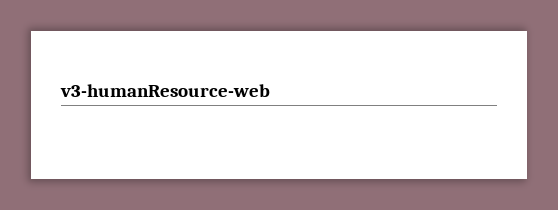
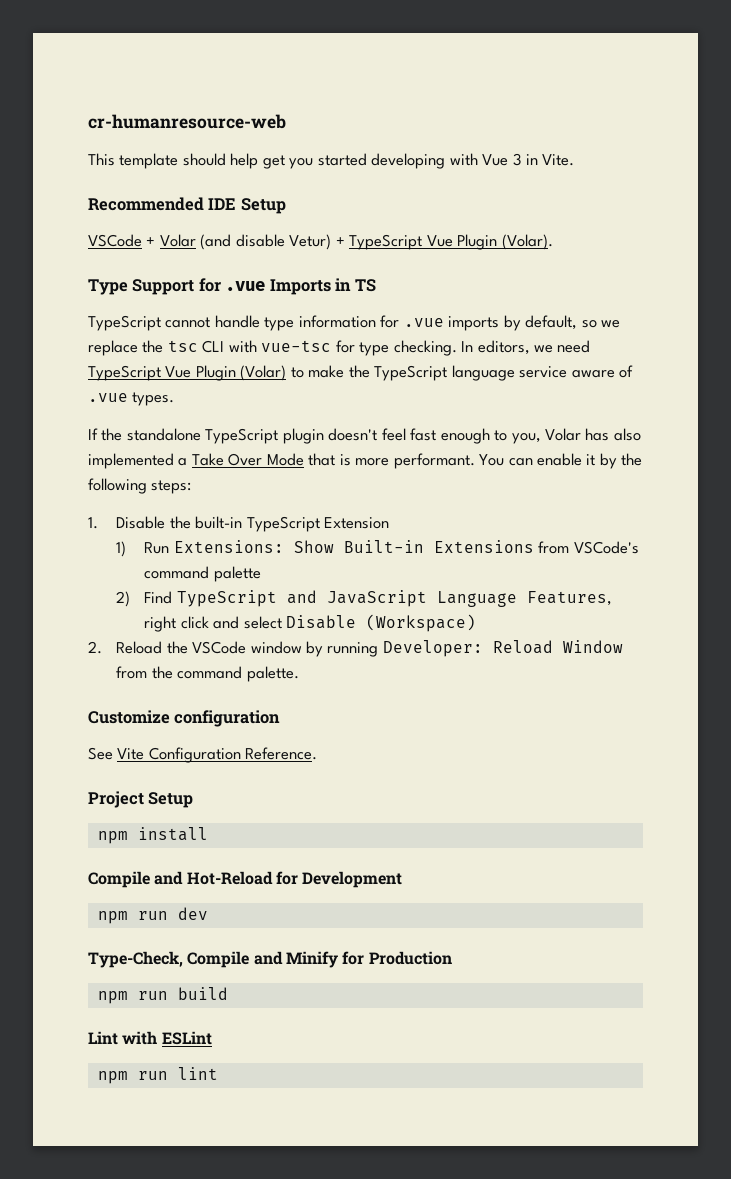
[60,84,270,97] v3-humanResource-web -> [88,114,286,129] [88,153,575,169] [88,197,286,214] [88,234,553,250] [88,278,376,295] [88,315,621,331] [88,340,591,356] [88,365,634,381] [88,392,175,406] [88,428,641,444] [88,453,643,469] [88,478,192,494] [88,516,389,532] [116,540,639,557] [144,566,261,582] [116,590,612,607] [144,614,477,632] [88,640,623,657] [116,666,299,682] [88,710,281,727] [88,747,318,763] [88,791,194,808] [97,827,208,844] [88,871,403,888] [97,907,208,924] [88,951,452,968] [97,987,228,1004] [88,1031,212,1045] [97,1067,218,1084] cr-humanresource-web // This template should help get you started developing with Vue 3 in Vite. // Recommended IDE Setup // VSCode + Volar (and disable Vetur) + TypeScript Vue Plugin (Volar). // Type Support for .vue Imports in TS // TypeScript cannot handle type information for .vue imports by default, so we replace the tsc CLI with vue-tsc for type checking. In editors, we need TypeScript Vue Plugin (Volar) to make the TypeScript language service aware of .vue types. // If the standalone TypeScript plugin doesn't feel fast enough to you, Volar has also implemented a Take Over Mode that is more performant. You can enable it by the following steps: // 1. Disable the built-in TypeScript Extension // 1) Run Extensions: Show Built-in Extensions from VSCode's command palette // 2) Find TypeScript and JavaScript Language Features, right click and select Disable (Workspace) // 2. Reload the VSCode window by running Developer: Reload Window from the command palette. // Customize configuration // See Vite Configuration Reference. // Project Setup // npm install // Compile and Hot-Reload for Development // npm run dev // Type-Check, Compile and Minify for Production // npm run build // Lint with ESLint // npm run lint

